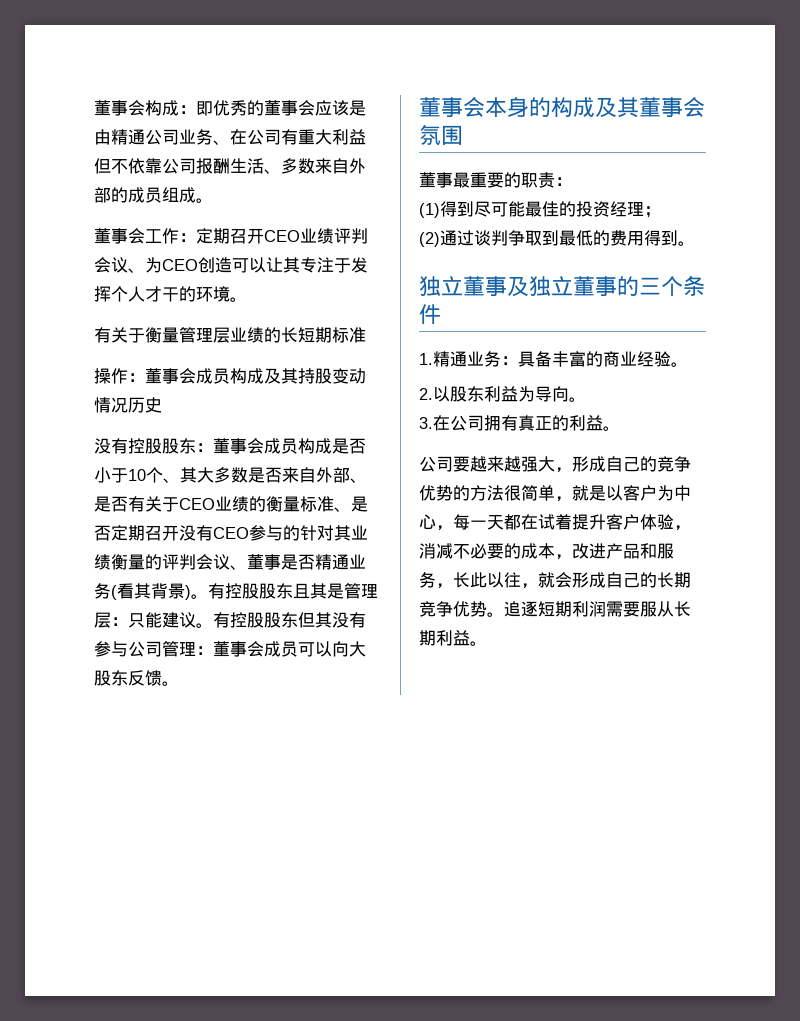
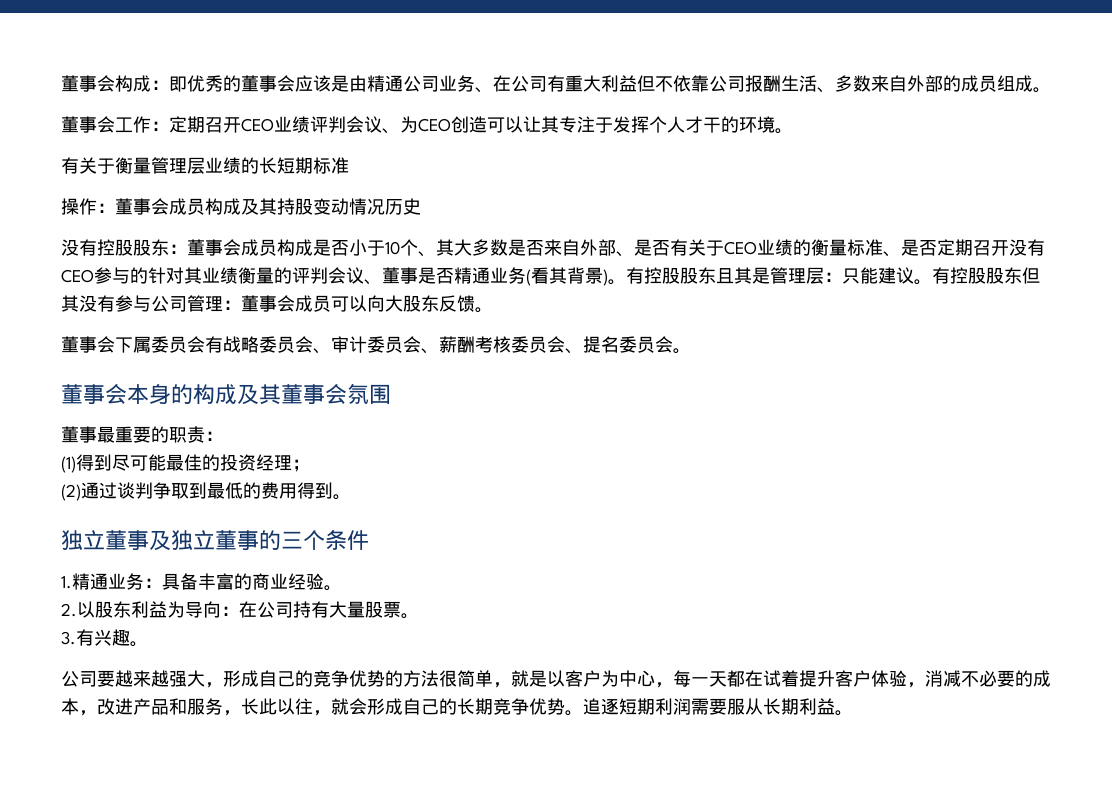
(179, 683) none -> [61,336,691,354] // 董事会下属委员会有战略委员会、审计委员会、薪酬考核委员会、提名委员会。
[569,397,586,402] [419,415,603,431] 。 // 3.在公司拥有真正的利益 -> [221,601,419,619] [61,629,130,646] ：在公司持有大量股票。 // 3.有兴趣

